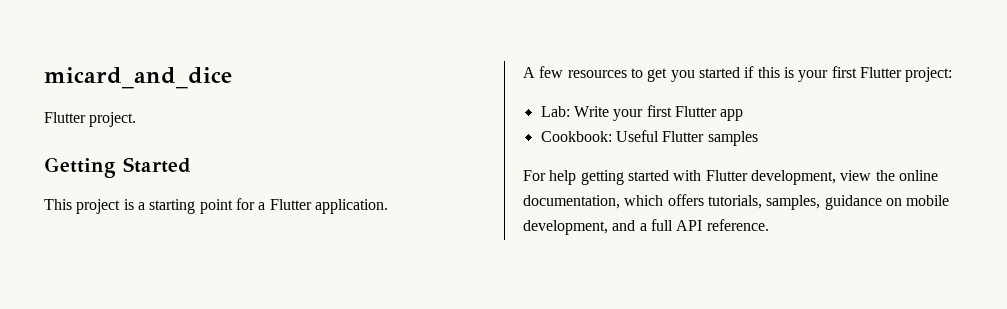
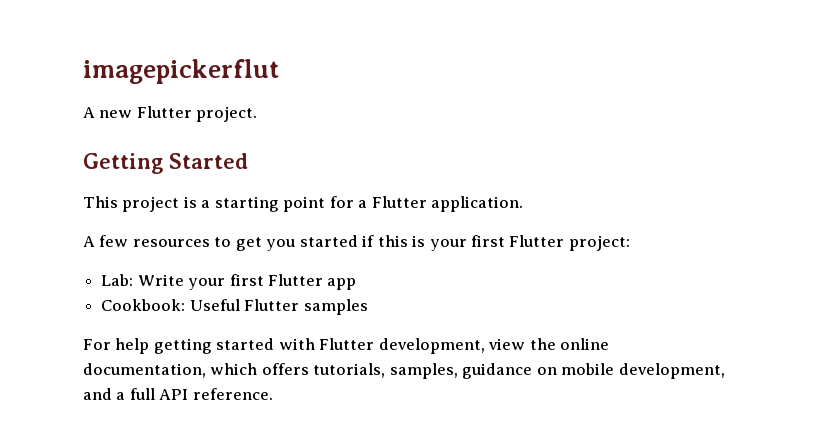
[44,67,232,89] micard_and_dice // -> [83,59,279,84] [83,107,133,118] imagepickerflut // A new

